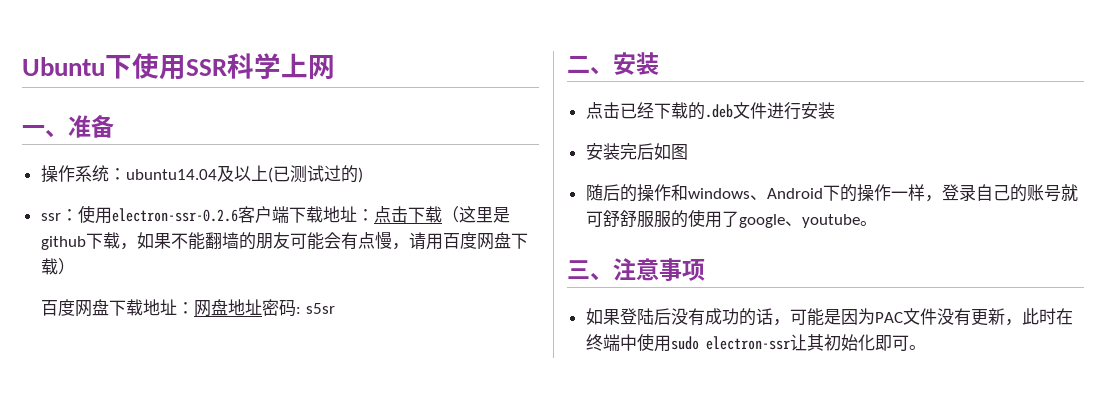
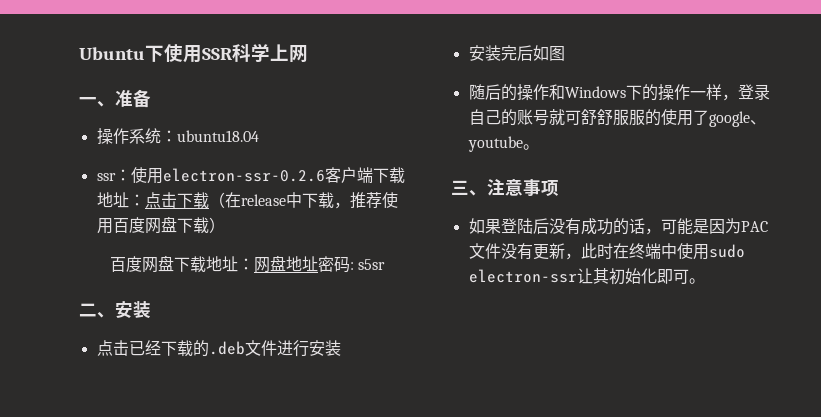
[125,165,363,183] ubuntu14.04及以上(已测试过的) -> [176,130,259,142] ubuntu18.04
[458,206,510,223] [40,231,426,250] 这里是github下载，如果不能翻墙的朋友可能会有点慢，请 -> [224,192,398,209] 在release中下载，推荐使
[687,188,823,200] windows、Android -> [564,86,626,98] Windows

